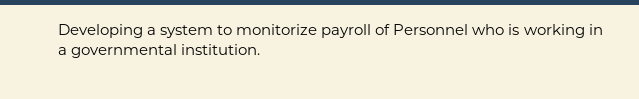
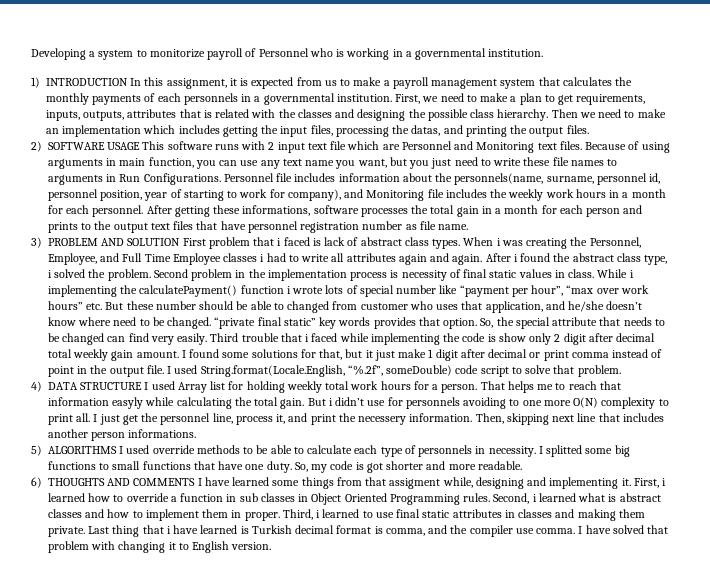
(261, 49) none -> [31,77,633,89] [46,93,646,105] [46,109,666,121] [46,125,589,137] [31,141,670,153] [48,157,618,169] [48,173,661,185] [48,189,666,201] [48,205,643,217] [48,221,469,233] [31,237,641,249] [48,253,668,265] [48,269,634,281] [48,285,649,297] [48,301,643,313] [48,317,665,329] [48,333,656,345] [48,349,663,361] [48,365,621,377] [31,381,621,393] [48,397,669,409] [48,413,664,425] [48,429,197,441] [31,445,630,457] [48,461,522,473] [31,477,667,489] [48,493,661,505] [48,509,645,521] [48,525,669,537] [48,541,272,553] // 1) INTRODUCTION In this assignment, it is expected from us to make a payroll management system that calculates the monthly payments of each personnels in a governmental institution. First, we need to make a plan to get requirements, inputs, outputs, attributes that is related with the classes and designing the possible class hierarchy. Then we need to make an implementation which includes getting the input files, processing the datas, and printing the output files. // 2) SOFTWARE USAGE This software runs with 2 input text file which are Personnel and Monitoring text files. Because of using arguments in main function, you can use any text name you want, but you just need to write these file names to arguments in Run Configurations. Personnel file includes information about the personnels(name, surname, personnel id, personnel position, year of starting to work for company), and Monitoring file includes the weekly work hours in a month for each personnel. After getting these informations, software processes the total gain in a month for each person and prints to the output text files that have personnel registration number as file name. // 3) PROBLEM AND SOLUTION First problem that i faced is lack of abstract class types. When i was creating the Personnel, Employee, and Full Time Employee classes i had to write all attributes again and again. After i found the abstract class type, i solved the problem. Second problem in the implementation process is necessity of final static values in class. While i implementing the calculatePayment() function i wrote lots of special number like “payment per hour”, “max over work hours” etc. But these number should be able to changed from customer who uses that application, and he/she doesn’t know where need to be changed. “private final static” key words provides that option. So, the special attribute that needs to be changed can find very easily. Third trouble that i faced while implementing the code is show only 2 digit after decimal total weekly gain amount. I found some solutions for that, but it just make 1 digit after decimal or print comma instead of point in the output file. I used String.format(Locale.English, “%.2f”, someDouble) code script to solve that problem. // 4) DATA STRUCTURE I used Array list for holding weekly total work hours for a person. That helps me to reach that information easyly while calculating the total gain. But i didn’t use for personnels avoiding to one more O(N) complexity to print all. I just get the personnel line, process it, and print the necessery information. Then, skipping next line that includes another person informations. // 5) ALGORITHMS I used override methods to be able to calculate each type of personnels in necessity. I splitted some big functions to small functions that have one duty. So, my code is got shorter and more readable. // 6) THOUGHTS AND COMMENTS I have learned some things from that assigment while, designing and implementing it. First, i learned how to override a function in sub classes in Object Oriented Programming rules. Second, i learned what is abstract classes and how to implement them in proper. Third, i learned to use final static attributes in classes and making them private. Last thing that i have learned is Turkish decimal format is comma, and the compiler use comma. I have solved that problem with changing it to English version.

